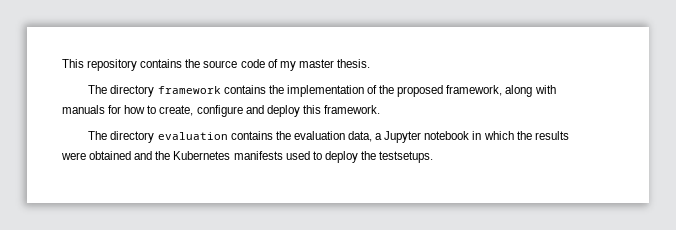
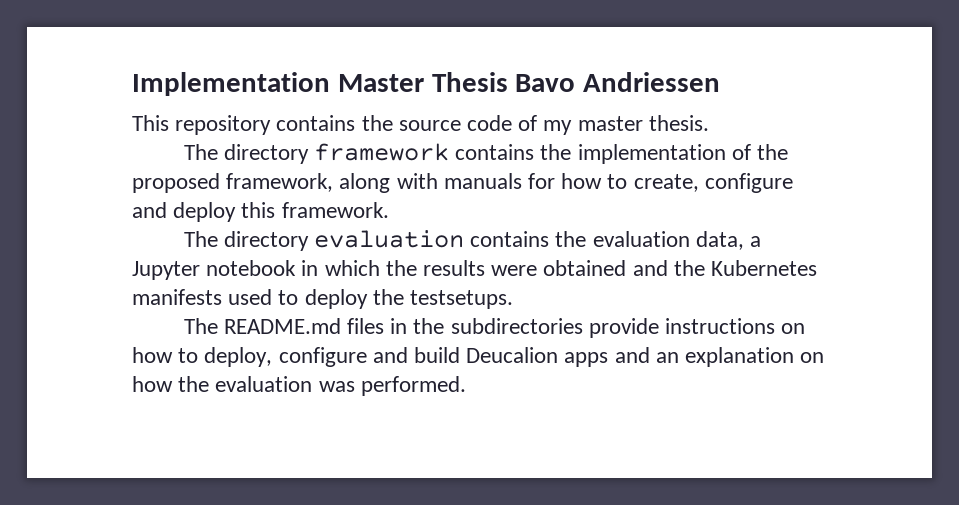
(62, 63) none -> [132,72,721,96] Implementation Master Thesis Bavo Andriessen //
(434, 157) none -> [183,318,806,338] [132,347,825,367] [132,376,466,396] // The README.md files in the subdirectories provide instructions on how to deploy, configure and build Deucalion apps and an explanation on how the evaluation was performed.

